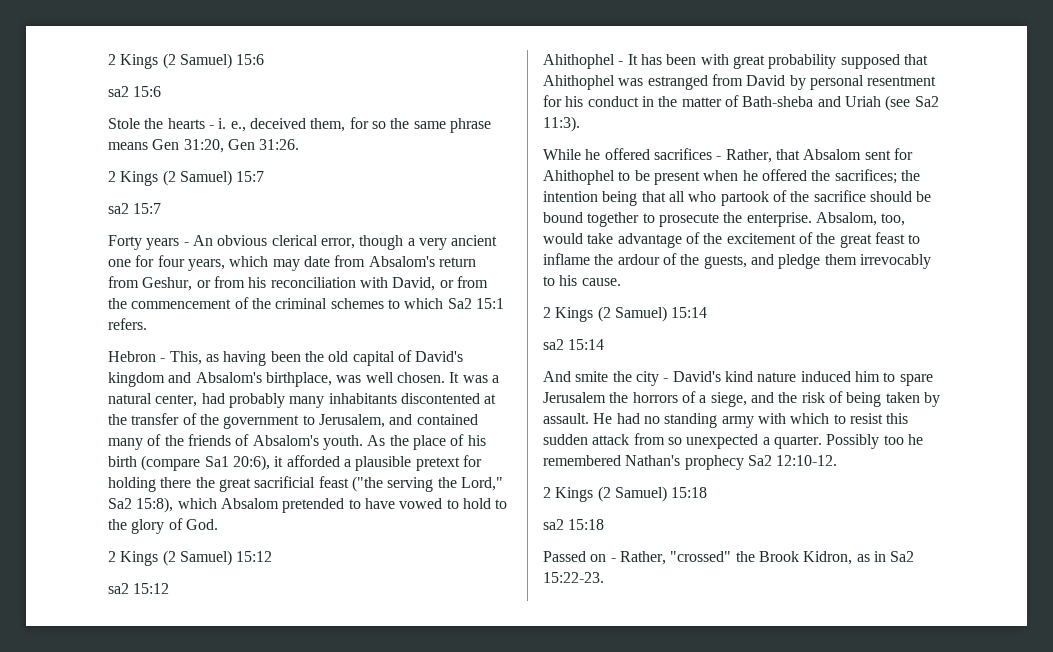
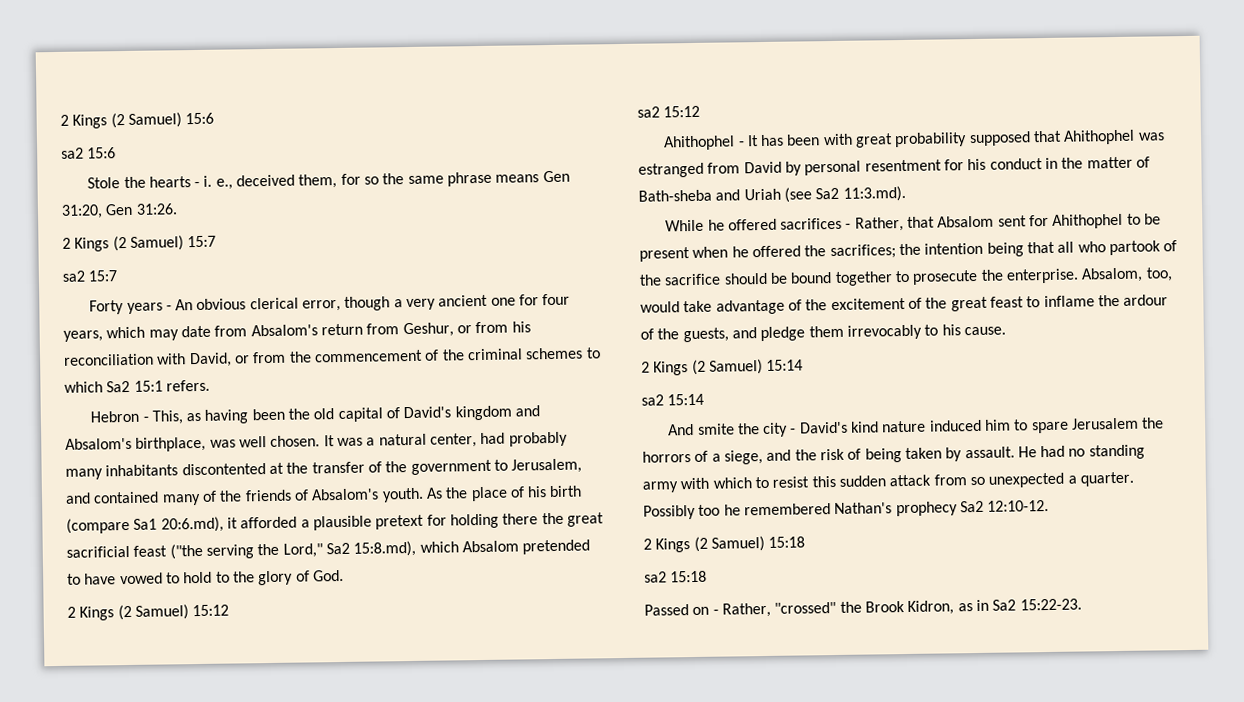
[232,455,270,471] 20:6), -> [160,516,224,533] 20:6.md),
[136,497,174,513] 15:8), -> [353,540,417,557] 15:8.md),
[543,116,580,132] 11:3). -> [842,185,906,202] 11:3.md).

